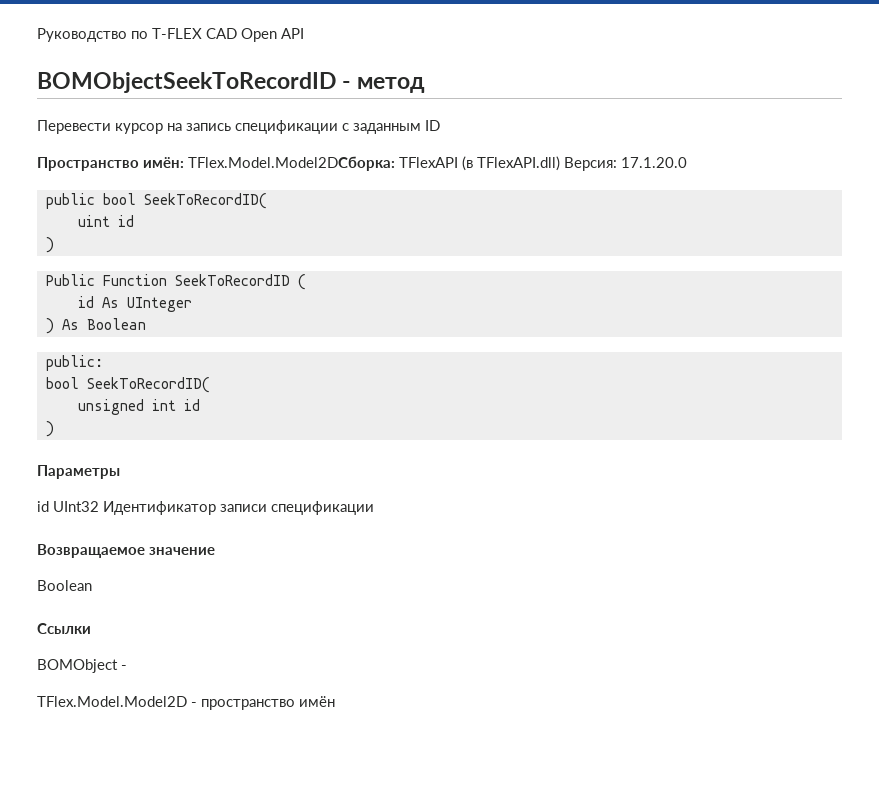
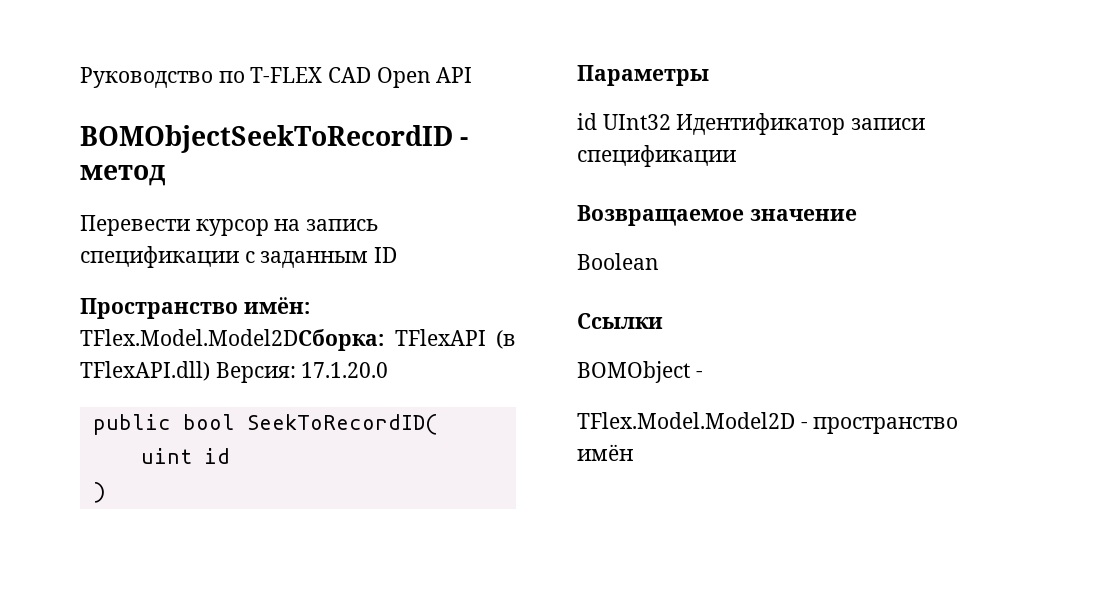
[45,274,306,290] [77,296,192,312] [45,318,146,334] [45,355,103,371] [45,377,210,393] [77,399,200,415] [45,421,54,437] // Public Function SeekToRecordID ( // id As UInteger // ) As Boolean // public: // bool SeekToRecordID( // unsigned int id // ) -> (106, 492) none

